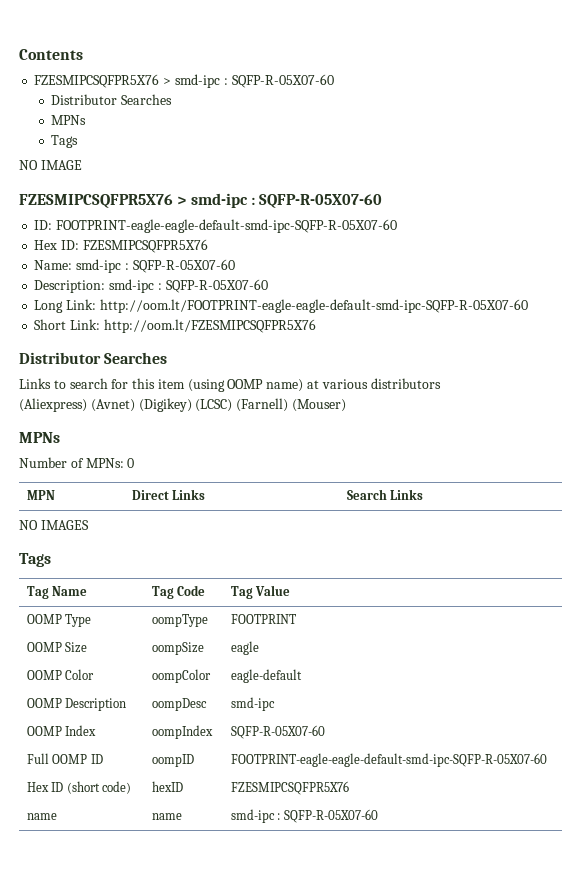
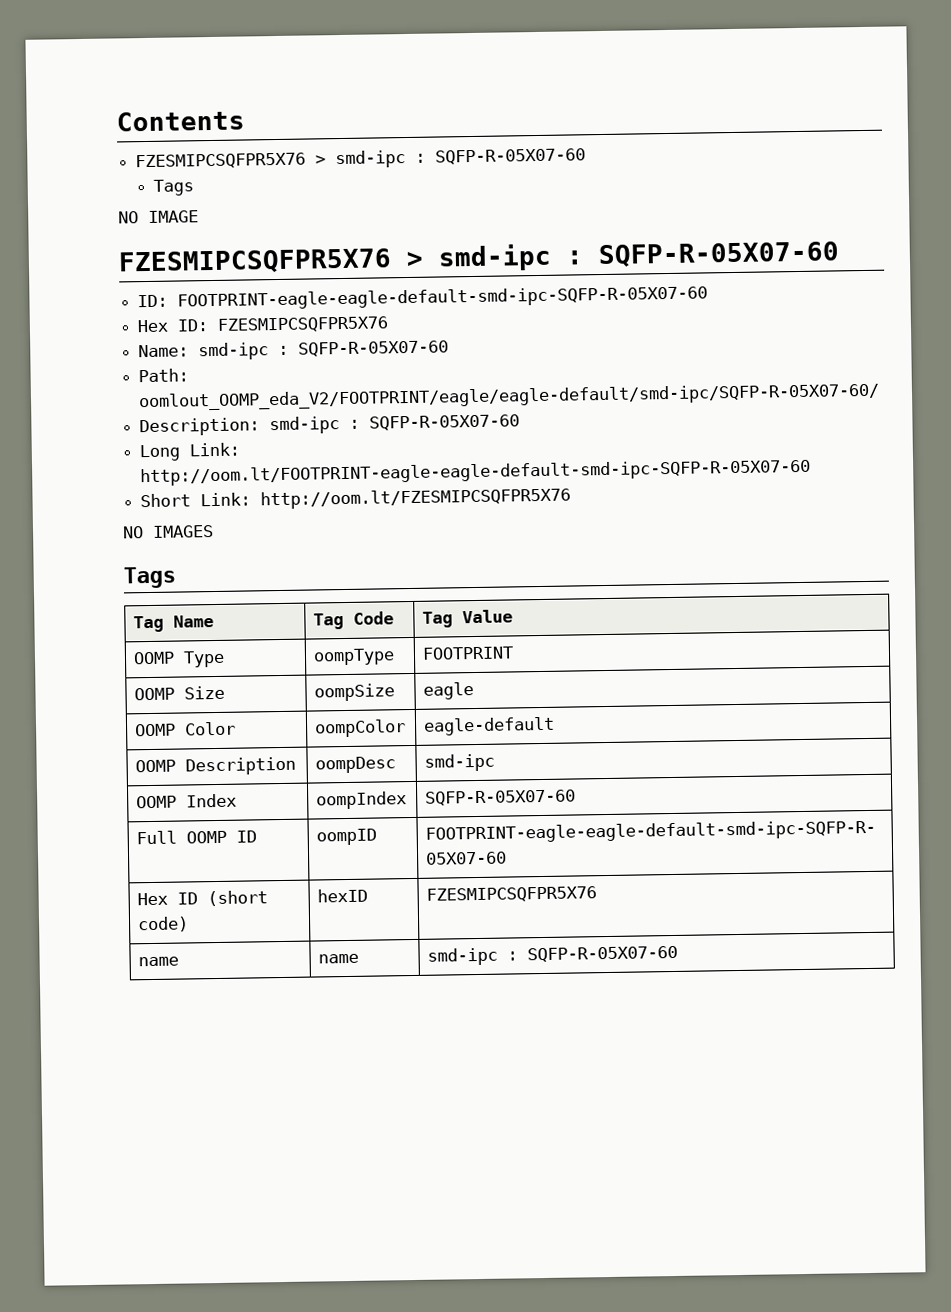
[51,94,173,105] [51,115,87,125] // Distributor Searches // MPNs -> (587, 156) none
(235, 266) none -> [138,368,190,383] [138,382,881,412] // Path: oomlout_OOMP_eda_V2/FOOTPRINT/eagle/eagle-default/smd-ipc/SQFP-R-05X07-60/
[19,352,168,364] [19,378,441,392] [19,398,346,412] [19,432,60,443] [19,457,135,468] [27,490,56,500] [132,489,206,500] [347,489,424,500] // Distributor Searches // Links to search for this item (using OOMP name) at various distributors // (Aliexpress) (Avnet) (Digikey) (LCSC) (Farnell) (Mouser) // MPNs // Number of MPNs: 0 // MPN | Direct Links | Search Links -> (572, 498) none

